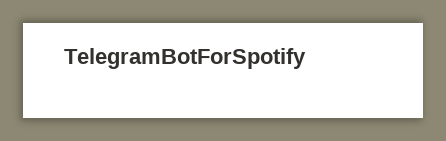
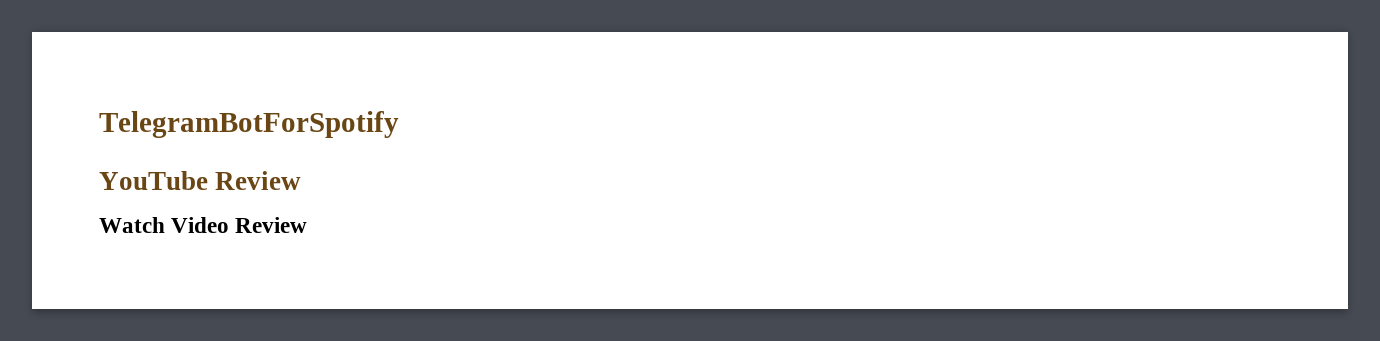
(306, 58) none -> [99,171,302,190] [99,217,308,233] // YouTube Review // Watch Video Review

